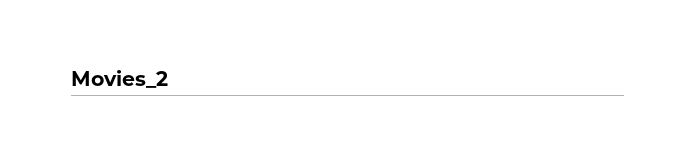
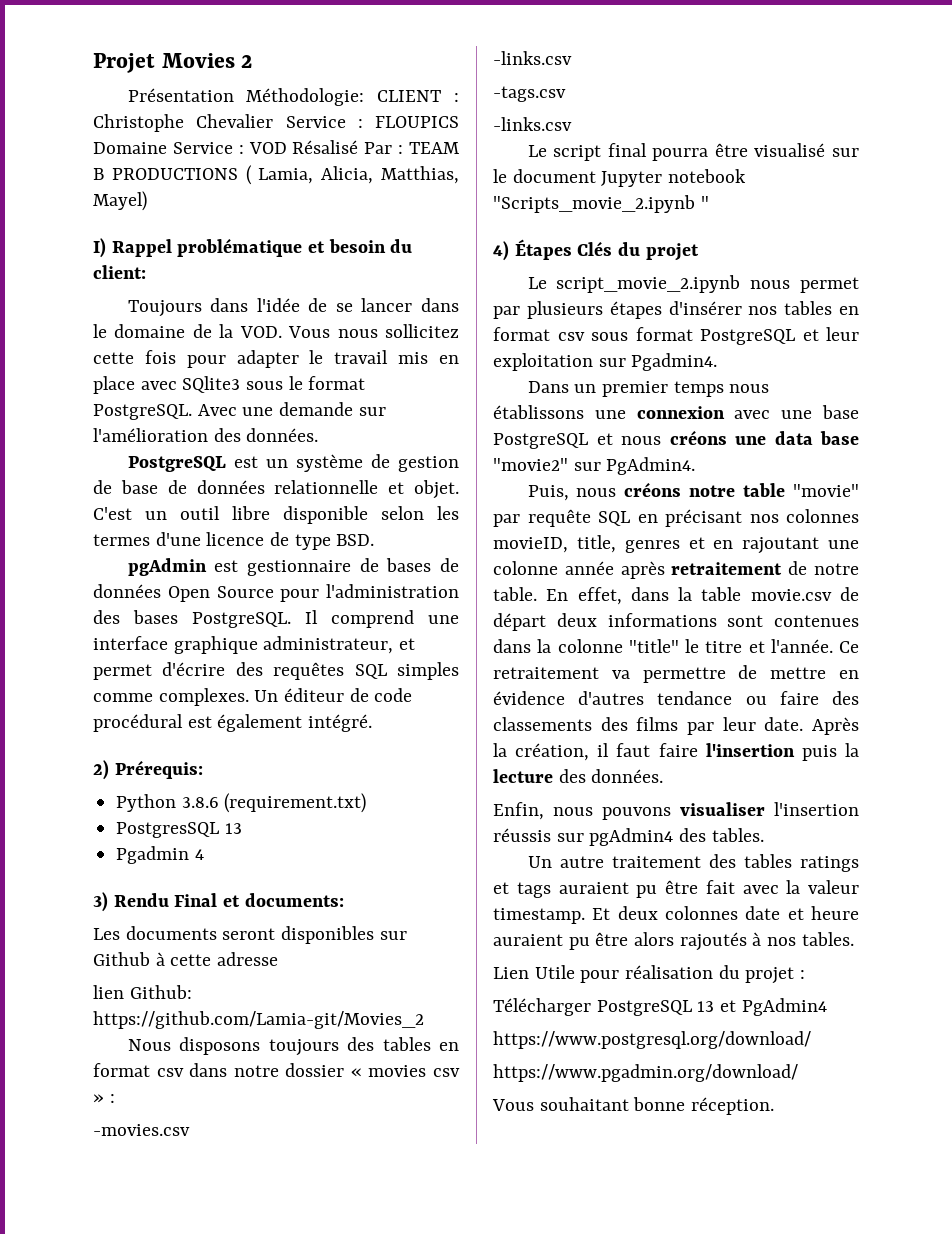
[71,70,168,88] Movies_2 -> [93,53,253,73] [127,88,459,106] [93,114,459,132] [93,140,459,154] [93,165,460,185] [93,191,147,211] [93,238,413,258] [93,265,146,279] [127,298,459,317] [93,324,459,338] [93,350,459,368] [93,376,366,394] [93,402,386,420] [93,428,319,442] [127,454,459,472] [93,480,459,499] [93,506,459,524] [93,532,375,550] [127,558,459,576] [93,584,459,602] [93,610,459,628] [93,636,416,654] [93,662,459,680] [93,688,413,706] [93,714,373,732] [93,760,203,780] [116,793,367,813] [116,822,242,838] [116,846,204,864] [93,892,344,912] [93,926,407,944] [93,952,279,966] [93,985,192,999] [93,1011,424,1029] [127,1037,459,1056] [93,1063,460,1077] [93,1094,115,1103] [93,1124,190,1136] [493,51,572,65] [493,86,566,102] [493,117,572,131] [527,143,859,161] [493,169,747,187] [493,195,709,213] [493,239,699,261] [527,275,859,293] [493,301,859,319] [493,327,859,345] [493,353,718,371] [527,381,770,397] [493,405,859,419] [493,430,859,449] [493,457,696,475] [527,482,859,501] [493,509,859,527] [493,535,859,554] [493,561,859,579] [493,587,859,605] [493,613,859,631] [493,639,859,653] [493,665,859,683] [493,691,859,705] [493,717,859,735] [493,743,859,761] [493,769,664,783] [493,802,859,820] [493,828,764,846] [527,854,859,872] [493,880,859,898] [493,906,859,924] [493,932,854,951] [493,965,806,984] [493,998,827,1016] [493,1031,811,1049] [493,1064,798,1082] [492,1097,775,1115] Projet Movies 2 // Présentation Méthodologie: CLIENT : Christophe Chevalier Service : FLOUPICS Domaine Service : VOD Résalisé Par : TEAM B PRODUCTIONS ( Lamia, Alicia, Matthias, Mayel) // I) Rappel problématique et besoin du client: // Toujours dans l'idée de se lancer dans le domaine de la VOD. Vous nous sollicitez cette fois pour adapter le travail mis en place avec SQlite3 sous le format PostgreSQL. Avec une demande sur l'amélioration des données. // PostgreSQL est un système de gestion de base de données relationnelle et objet. C'est un outil libre disponible selon les termes d'une licence de type BSD. // pgAdmin est gestionnaire de bases de données Open Source pour l'administration des bases PostgreSQL. Il comprend une interface graphique administrateur, et permet d'écrire des requêtes SQL simples comme complexes. Un éditeur de code procédural est également intégré. // 2) Prérequis: // Python 3.8.6 (requirement.txt) // PostgresSQL 13 // Pgadmin 4 // 3) Rendu Final et documents: // Les documents seront disponibles sur Github à cette adresse // lien Github: https://github.com/Lamia-git/Movies_2 // Nous disposons toujours des tables en format csv dans notre dossier « movies csv » : // -movies.csv // -links.csv // -tags.csv // -links.csv // Le script final pourra être visualisé sur le document Jupyter notebook "Scripts_movie_2.ipynb " // 4) Étapes Clés du projet // Le script_movie_2.ipynb nous permet par plusieurs étapes d'insérer nos tables en format csv sous format PostgreSQL et leur exploitation sur Pgadmin4. // Dans un premier temps nous établissons une connexion avec une base PostgreSQL et nous créons une data base "movie2" sur PgAdmin4. // Puis, nous créons notre table "movie" par requête SQL en précisant nos colonnes movieID, title, genres et en rajoutant une colonne année après retraitement de notre table. En effet, dans la table movie.csv de départ deux informations sont contenues dans la colonne "title" le titre et l'année. Ce retraitement va permettre de mettre en évidence d'autres tendance ou faire des classements des films par leur date. Après la création, il faut faire l'insertion puis la lecture des données. // Enfin, nous pouvons visualiser l'insertion réussis sur pgAdmin4 des tables. // Un autre traitement des tables ratings et tags auraient pu être fait avec la valeur timestamp. Et deux colonnes date et heure auraient pu être alors rajoutés à nos tables. // Lien Utile pour réalisation du projet : // Télécharger PostgreSQL 13 et PgAdmin4 // https://www.postgresql.org/download/ // https://www.pgadmin.org/download/ // Vous souhaitant bonne réception.

